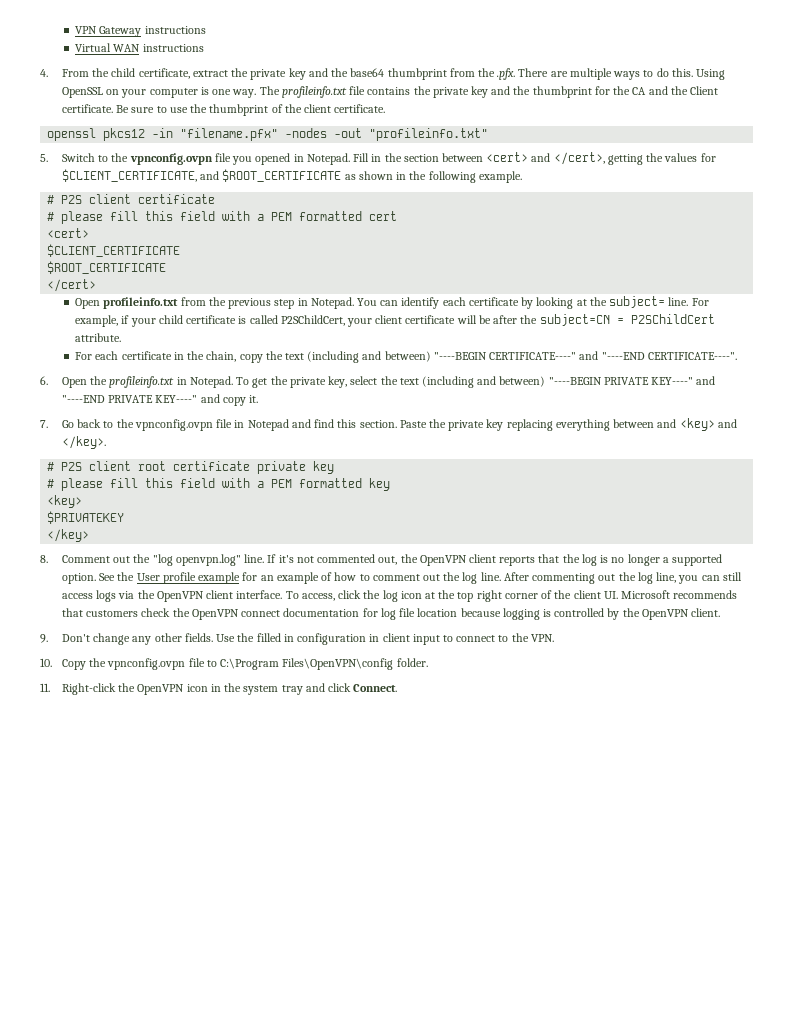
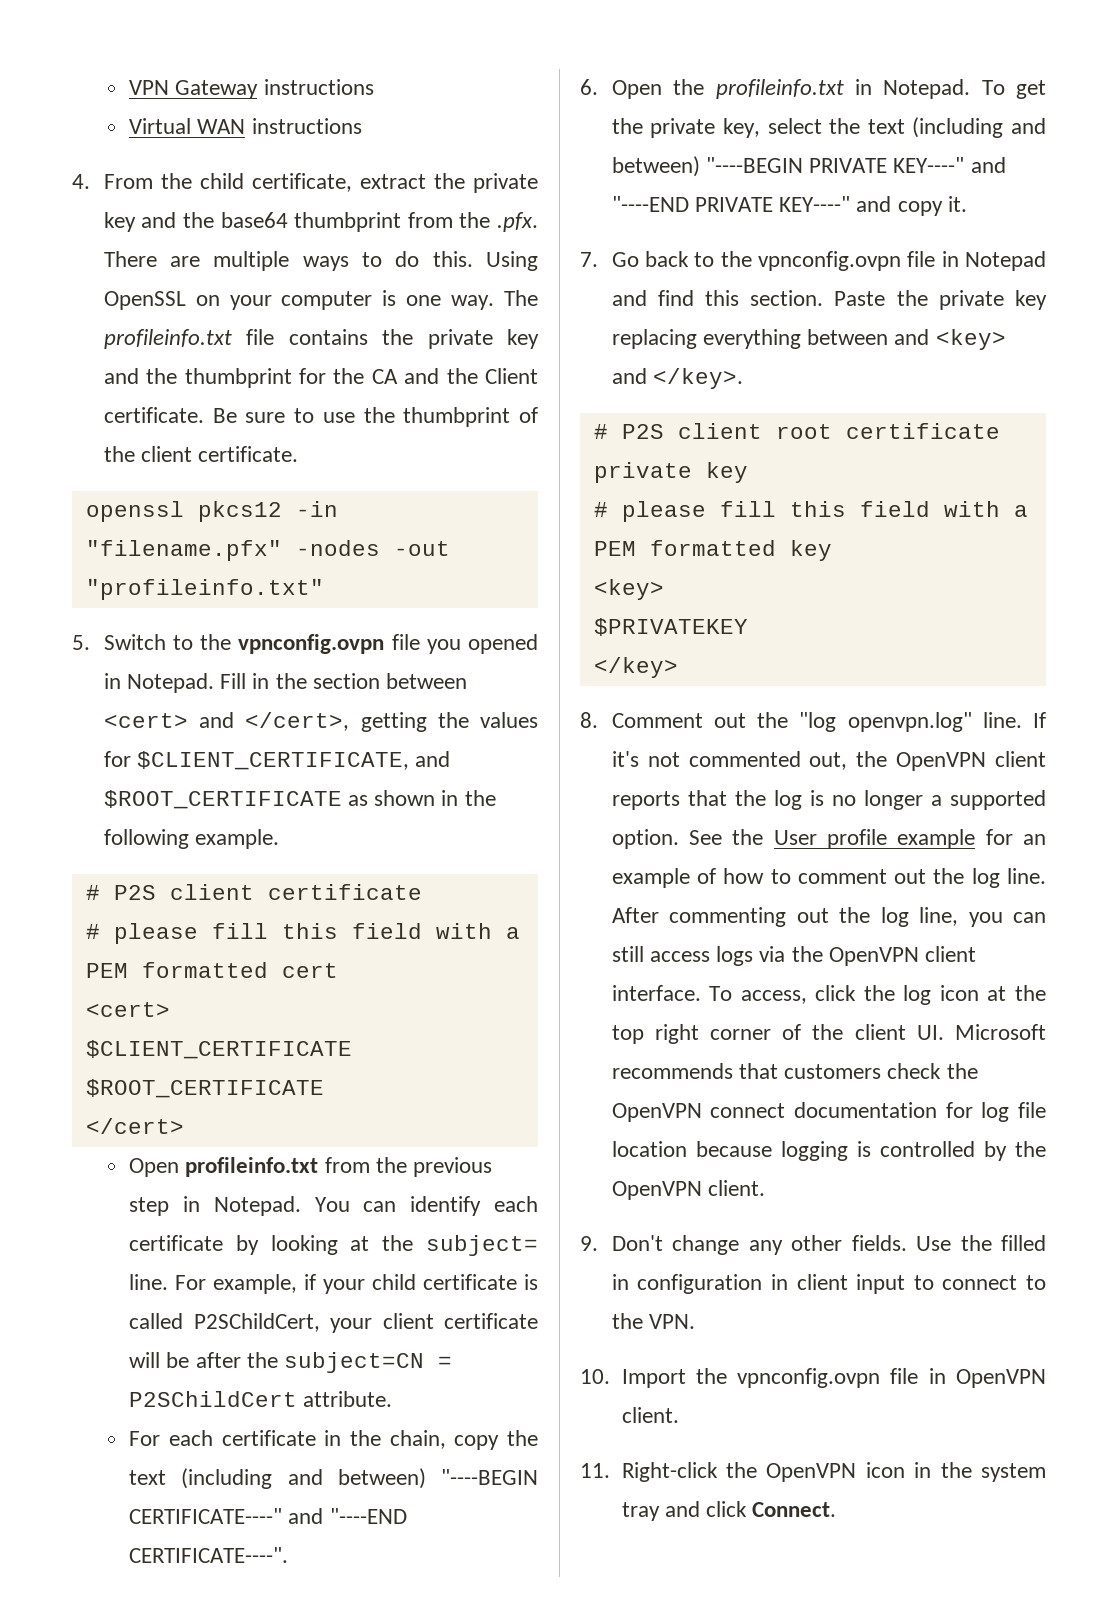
[61,658,428,670] Copy the vpnconfig.ovpn file to C:\Program Files\OpenVPN\config folder. -> [621,1368,1046,1388] [621,1407,679,1423] Import the vpnconfig.ovpn file in OpenVPN client.

